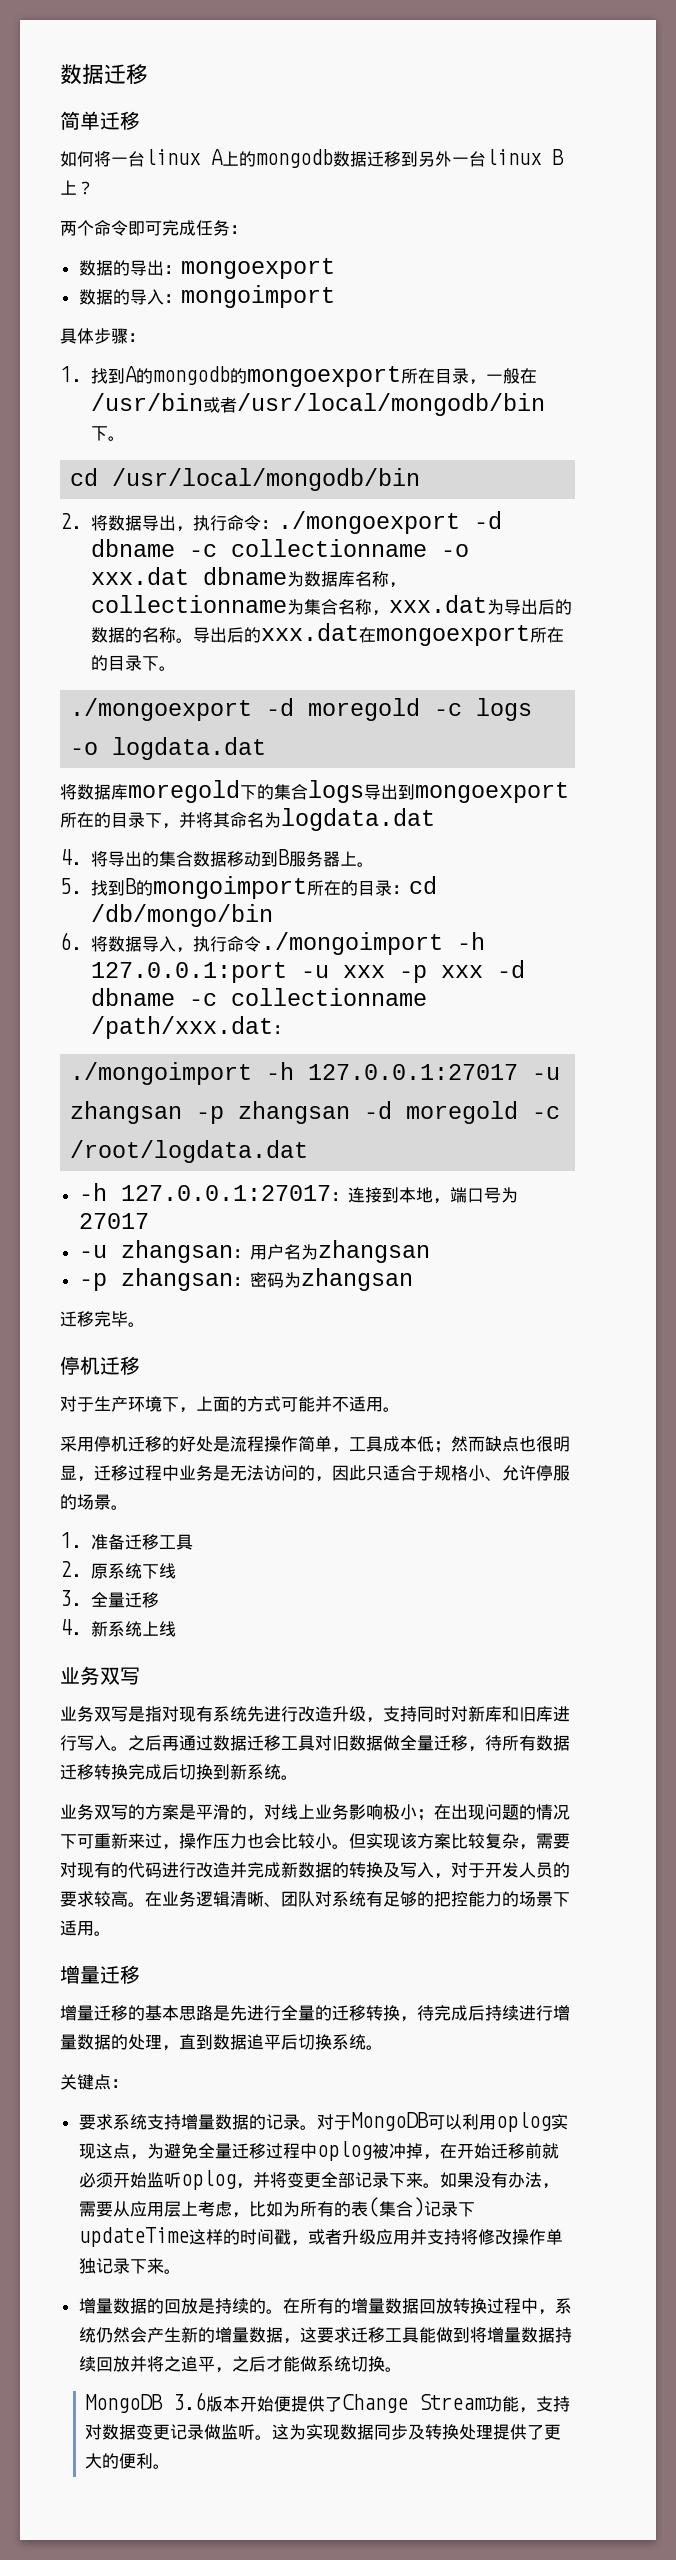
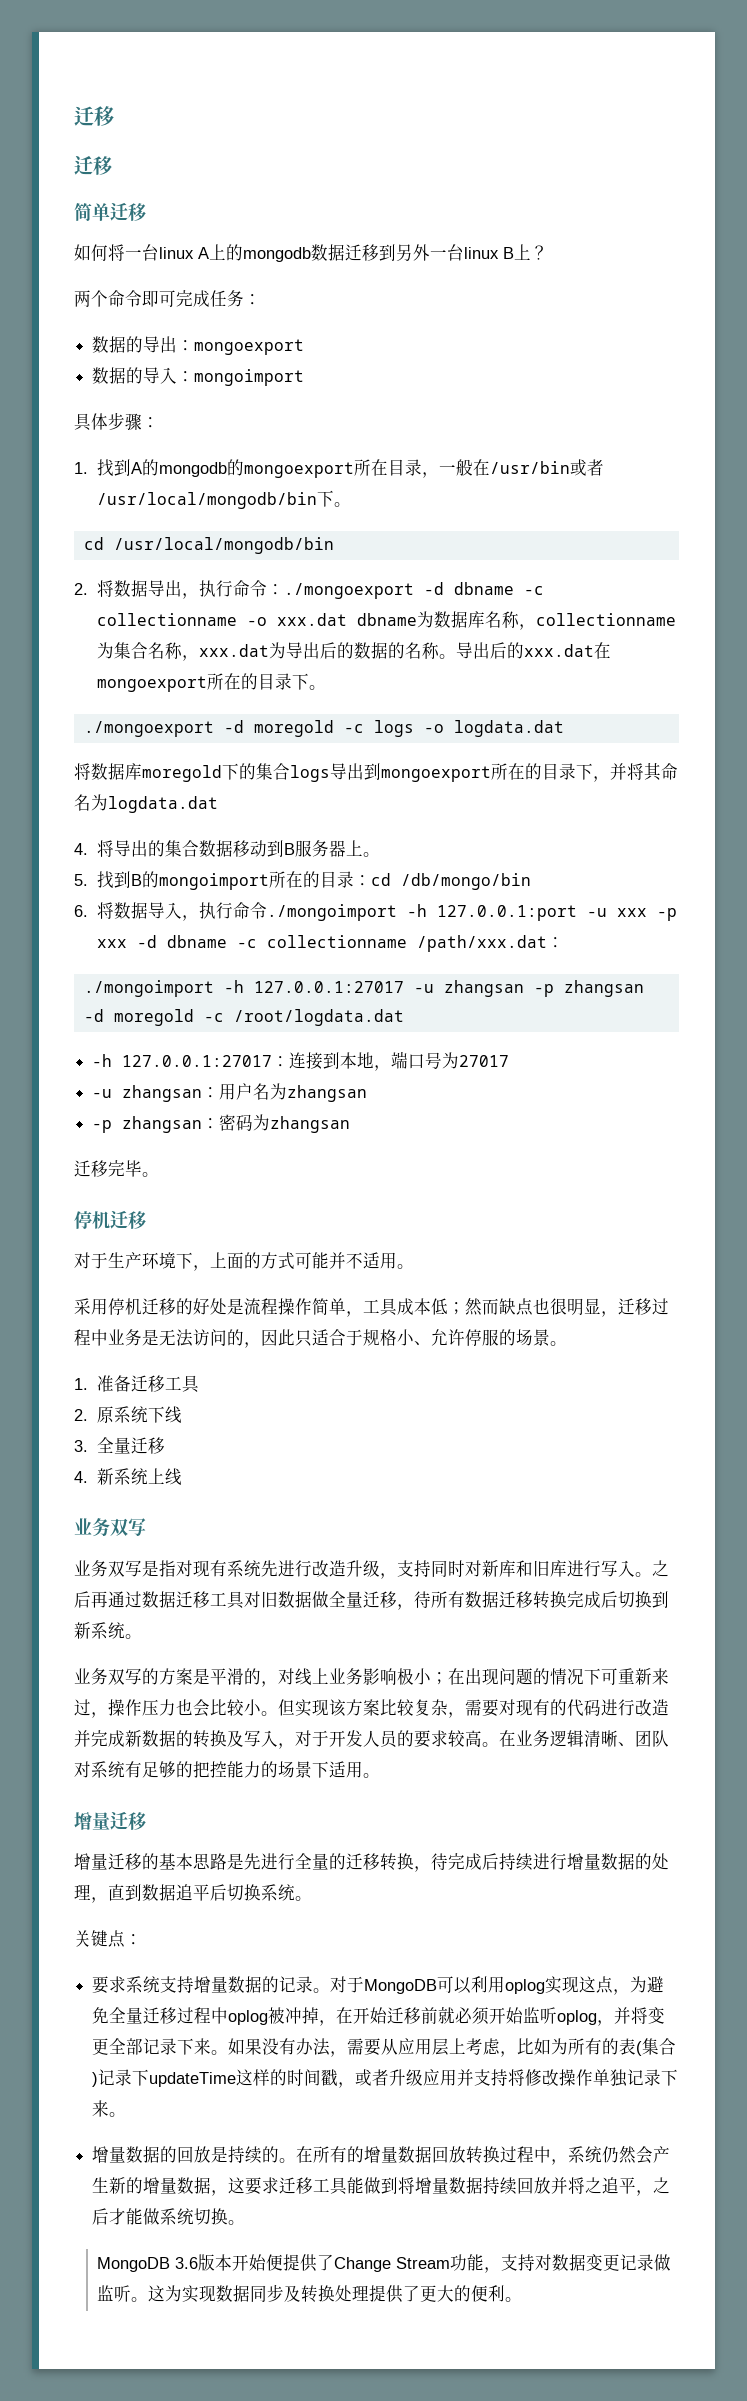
[60,64,104,85] 数据 -> [74,106,114,126] 迁移 //

